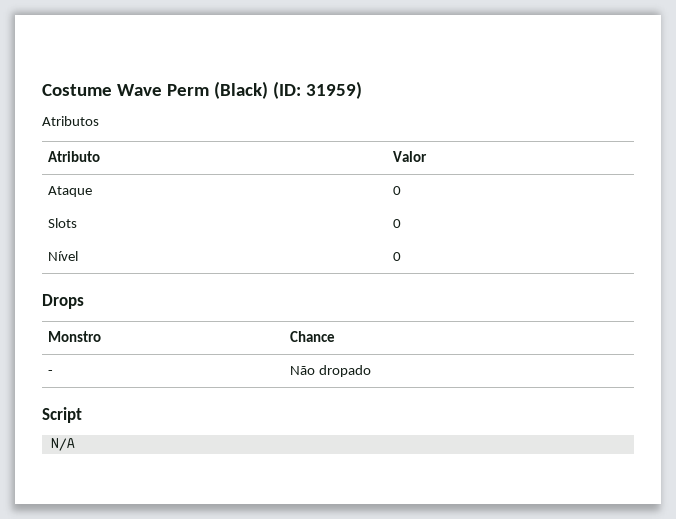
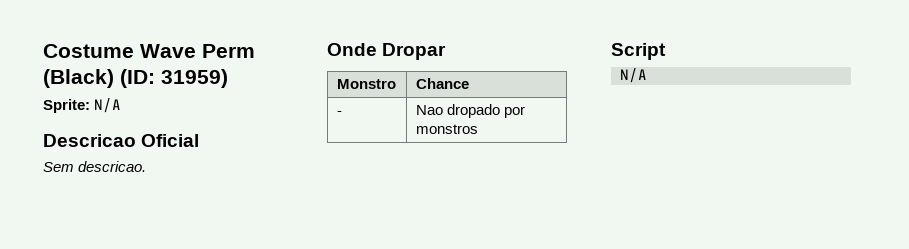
[42,116,99,126] [48,151,101,162] [393,151,428,162] [48,186,93,197] [393,186,402,195] [48,218,78,228] [393,219,402,228] [48,251,79,261] [393,252,402,261] [42,294,84,309] Atributos // Atributo | Valor // Ataque | 0 // Slots | 0 // Nível | 0 // Drops -> [43,98,122,113] [43,134,200,147] [43,161,147,172] [327,43,447,60] Sprite: N/A // Descricao Oficial // Sem descricao. // Onde Dropar
[290,366,316,375] Não -> [415,105,443,115] Nao
(372, 371) none -> [503,106,525,118] [415,124,478,134] por monstros

